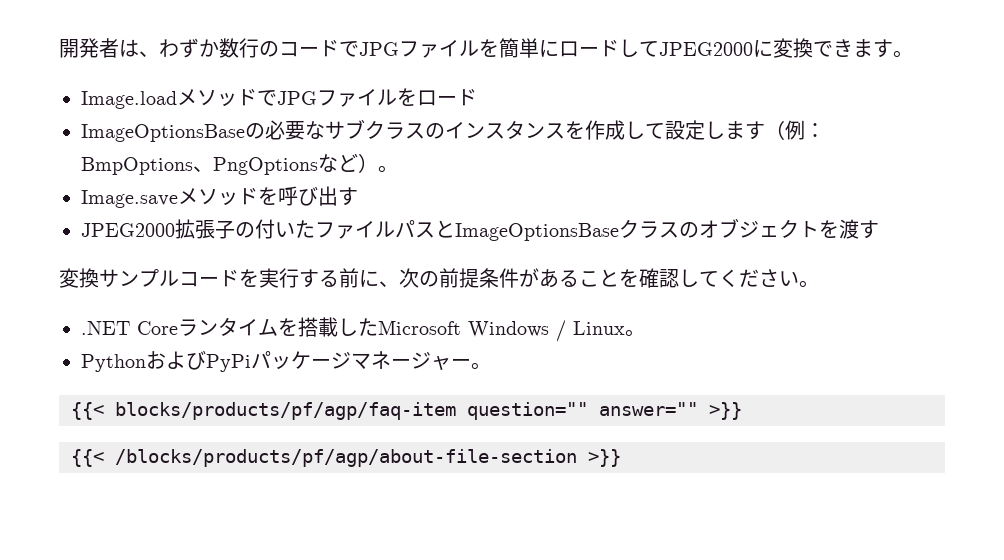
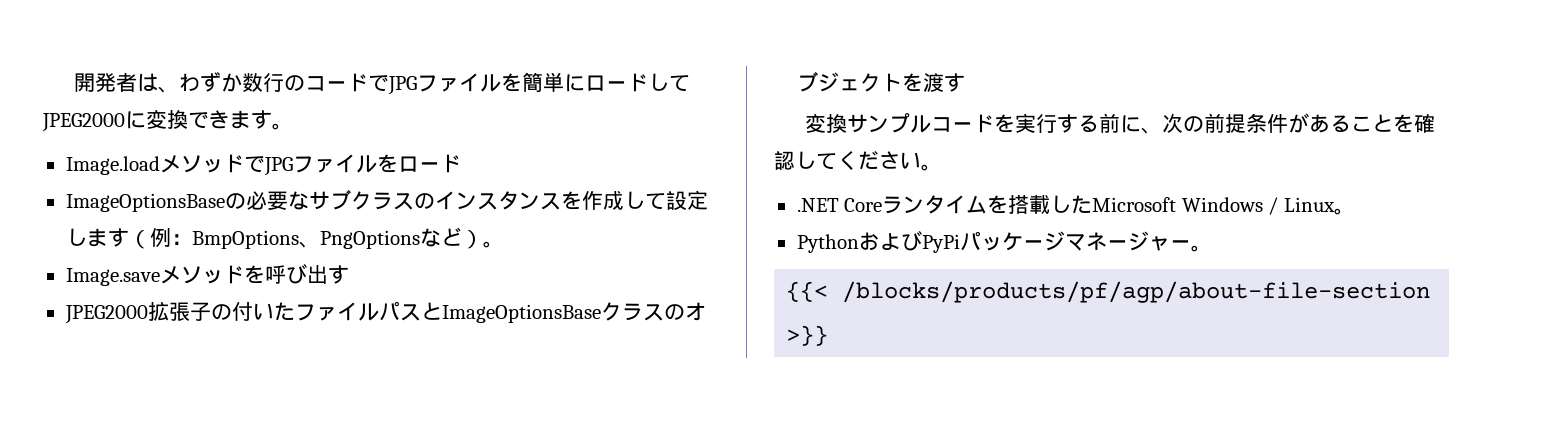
[71,402,742,420] // {{< blocks/products/pf/agp/faq-item question="" answer="" >}} -> (1212, 248) none

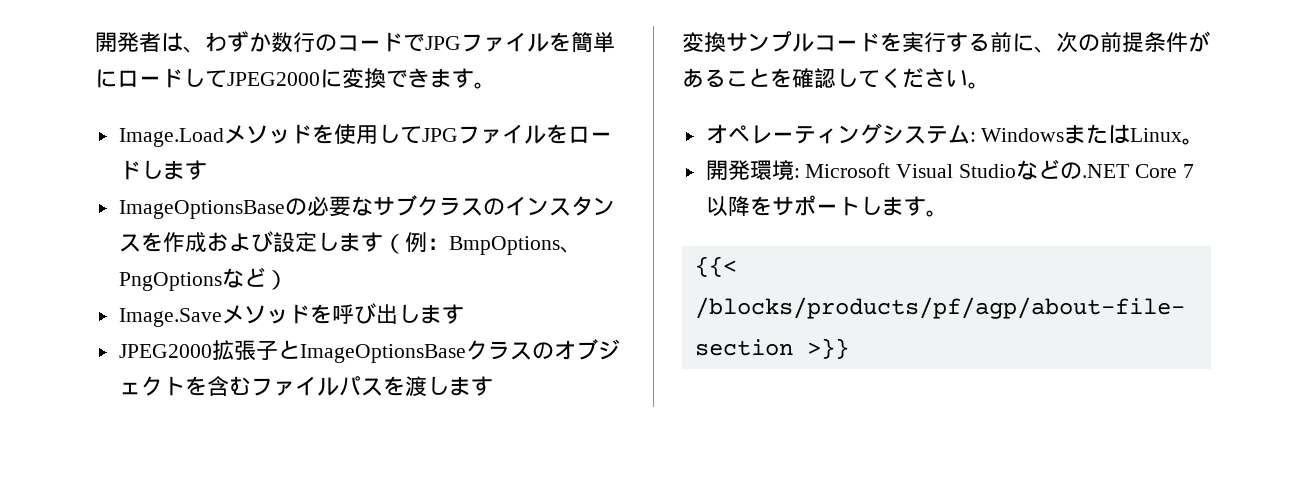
[65,154,265,175] Image.loadメソッドで -> [118,124,422,147] Image.Loadメソッドを使用して
(461, 163) none -> [140,160,207,180] します
[623,191,666,210] して -> [206,231,273,252] および
[482,241,504,248] [65,268,160,286] 。 // Image.save -> [118,308,222,327] // Image.Save
(328, 274) none -> [397,304,442,324] しま
[210,301,421,321] の付いたファイルパス -> (278, 350) none
[922,73,944,92] 渡 -> [206,376,471,397] 含むファイルパスを渡しま
[796,195,1355,215] [796,231,1191,253] .NET Coreランタイムを搭載したMicrosoft Windows / Linux。 // PythonおよびPyPiパッケージマネージャー -> [705,123,1205,145] [705,159,1194,181] [705,195,926,216] オペレーティングシステム: WindowsまたはLinux。 // 開発環境: Microsoft Visual Studioなどの.NET Core 7以降をサポートします

